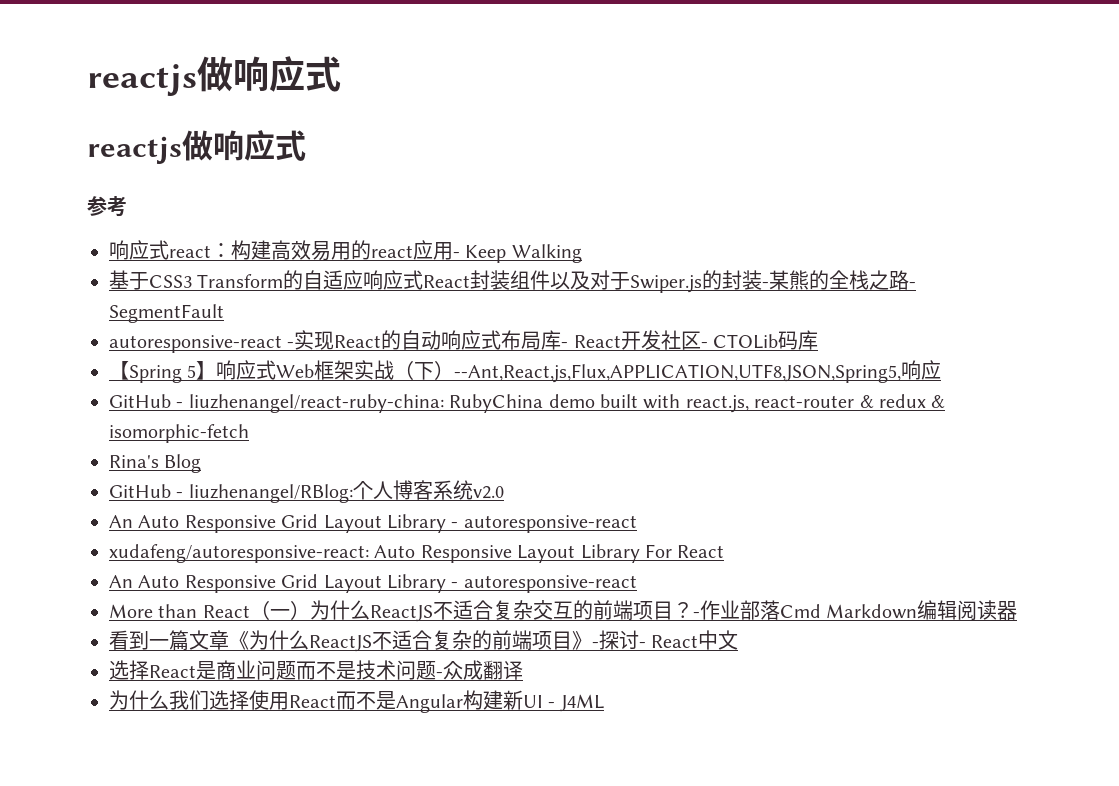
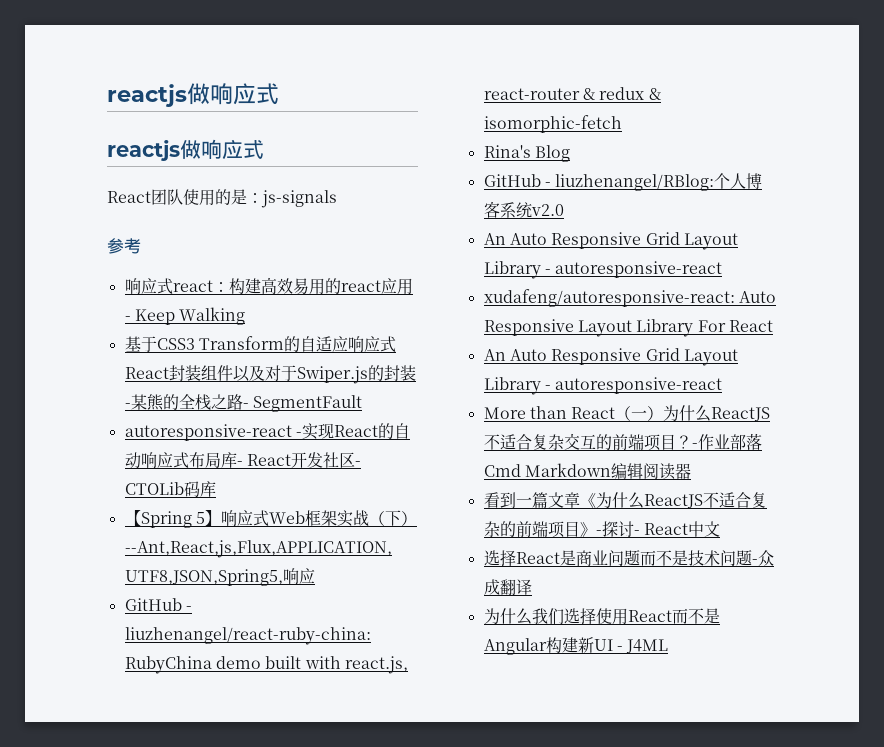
(306, 145) none -> [107,189,337,208] // React团队使用的是：js-signals

